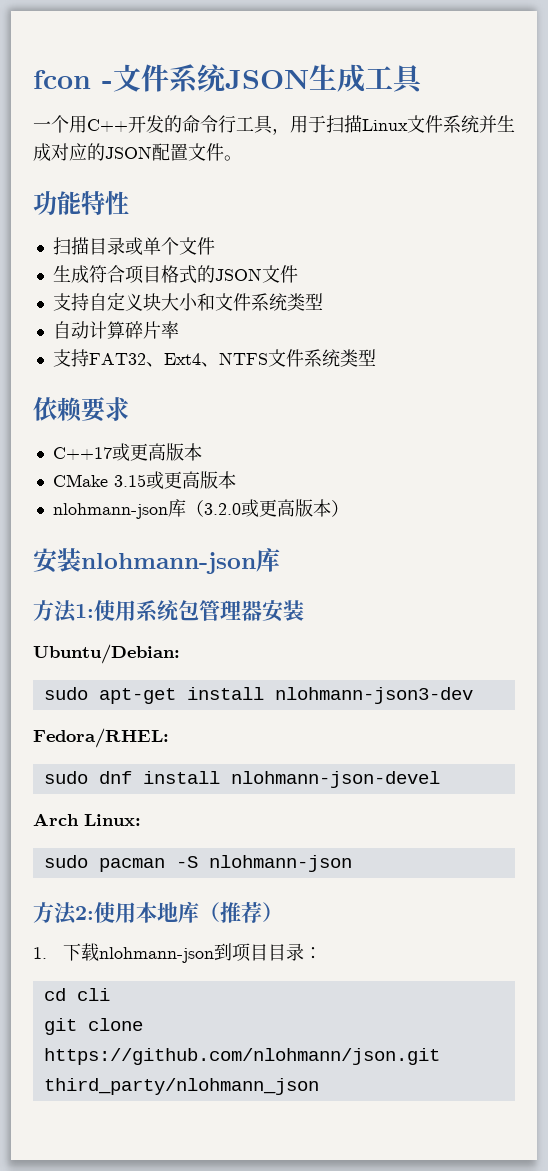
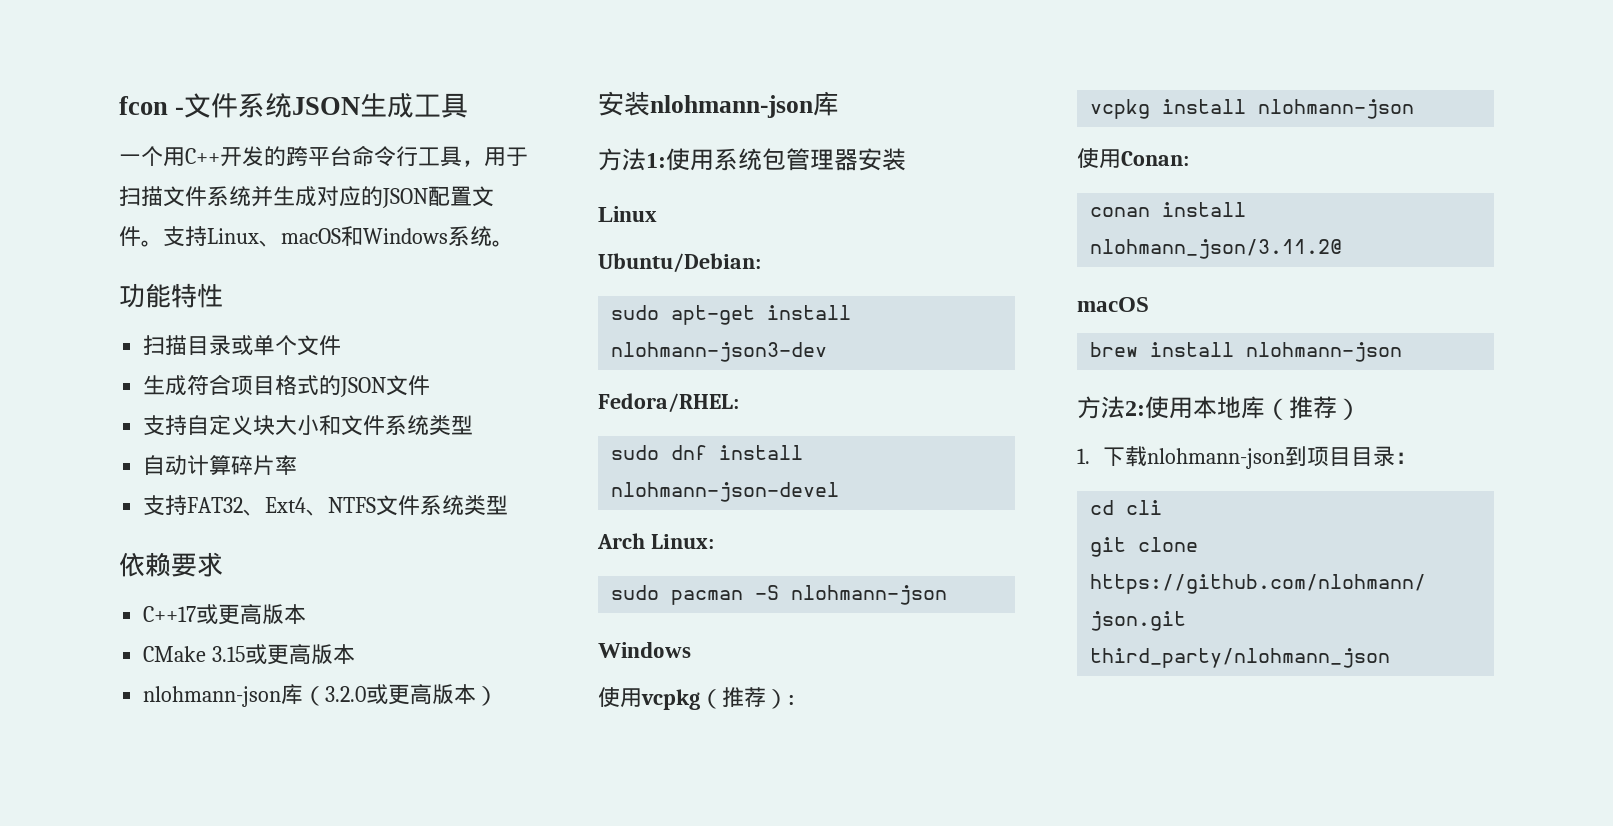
(182, 124) none -> [286,146,352,166] 跨平台
[362,119,408,131] Linux -> (163, 196) none
(242, 158) none -> [163,226,514,247] 支持Linux、macOS和Windows系统。
(304, 610) none -> [598,206,657,222] // Linux
(352, 863) none -> [598,642,691,658] [598,687,794,710] [1090,99,1415,119] [1077,148,1189,168] [1090,202,1247,217] [1090,239,1343,259] [1077,297,1149,312] [1090,342,1403,362] // Windows // 使用vcpkg（推荐）: // vcpkg install nlohmann-json // 使用Conan: // conan install nlohmann_json/3.11.2@ // macOS // brew install nlohmann-json

